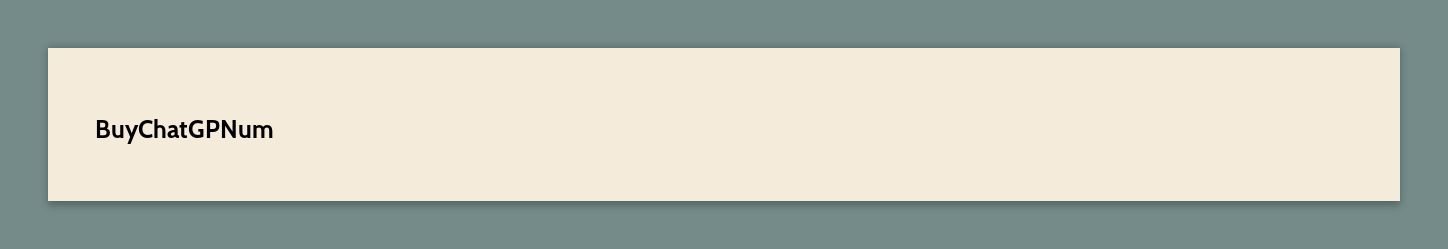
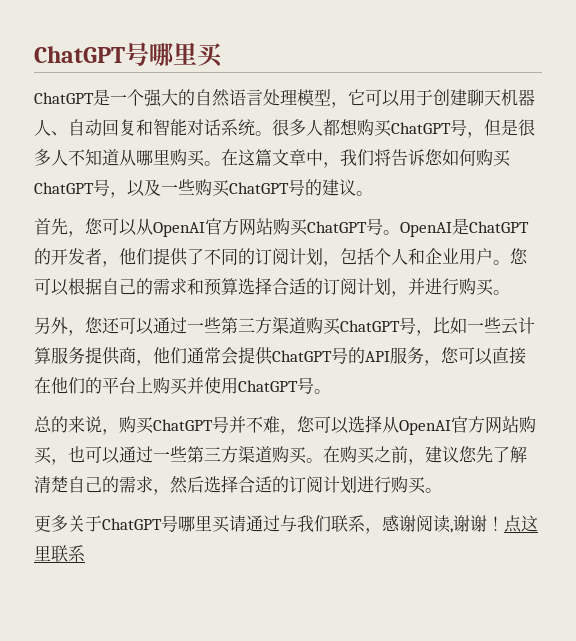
[95,119,274,144] BuyChatGPNum -> [34,42,223,68] [34,89,535,108] [34,119,535,138] [34,149,511,168] [34,179,373,198] [34,218,529,237] [34,248,528,267] [34,277,510,297] [34,317,535,336] [34,347,526,366] [34,377,331,395] [34,415,536,435] [34,446,527,465] [34,475,442,495] [34,515,538,534] [34,545,85,562] ChatGPT号哪里买 // ChatGPT是一个强大的自然语言处理模型，它可以用于创建聊天机器人、自动回复和智能对话系统。很多人都想购买ChatGPT号，但是很多人不知道从哪里购买。在这篇文章中，我们将告诉您如何购买ChatGPT号，以及一些购买ChatGPT号的建议。 // 首先，您可以从OpenAI官方网站购买ChatGPT号。OpenAI是ChatGPT的开发者，他们提供了不同的订阅计划，包括个人和企业用户。您可以根据自己的需求和预算选择合适的订阅计划，并进行购买。 // 另外，您还可以通过一些第三方渠道购买ChatGPT号，比如一些云计算服务提供商，他们通常会提供ChatGPT号的API服务，您可以直接在他们的平台上购买并使用ChatGPT号。 // 总的来说，购买ChatGPT号并不难，您可以选择从OpenAI官方网站购买，也可以通过一些第三方渠道购买。在购买之前，建议您先了解清楚自己的需求，然后选择合适的订阅计划进行购买。 // 更多关于ChatGPT号哪里买请通过与我们联系，感谢阅读,谢谢！点这里联系

